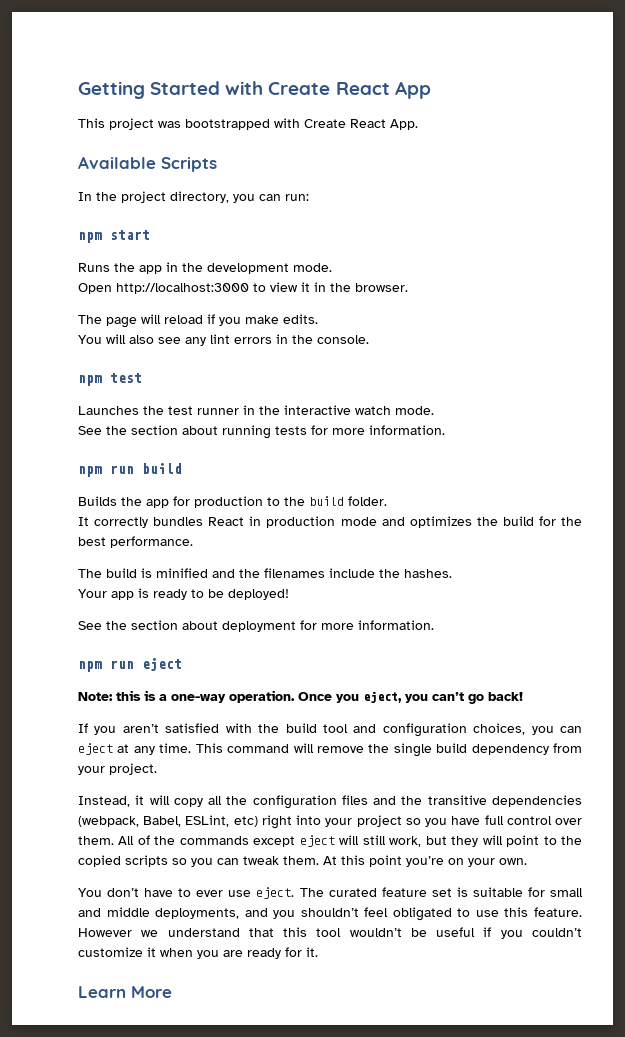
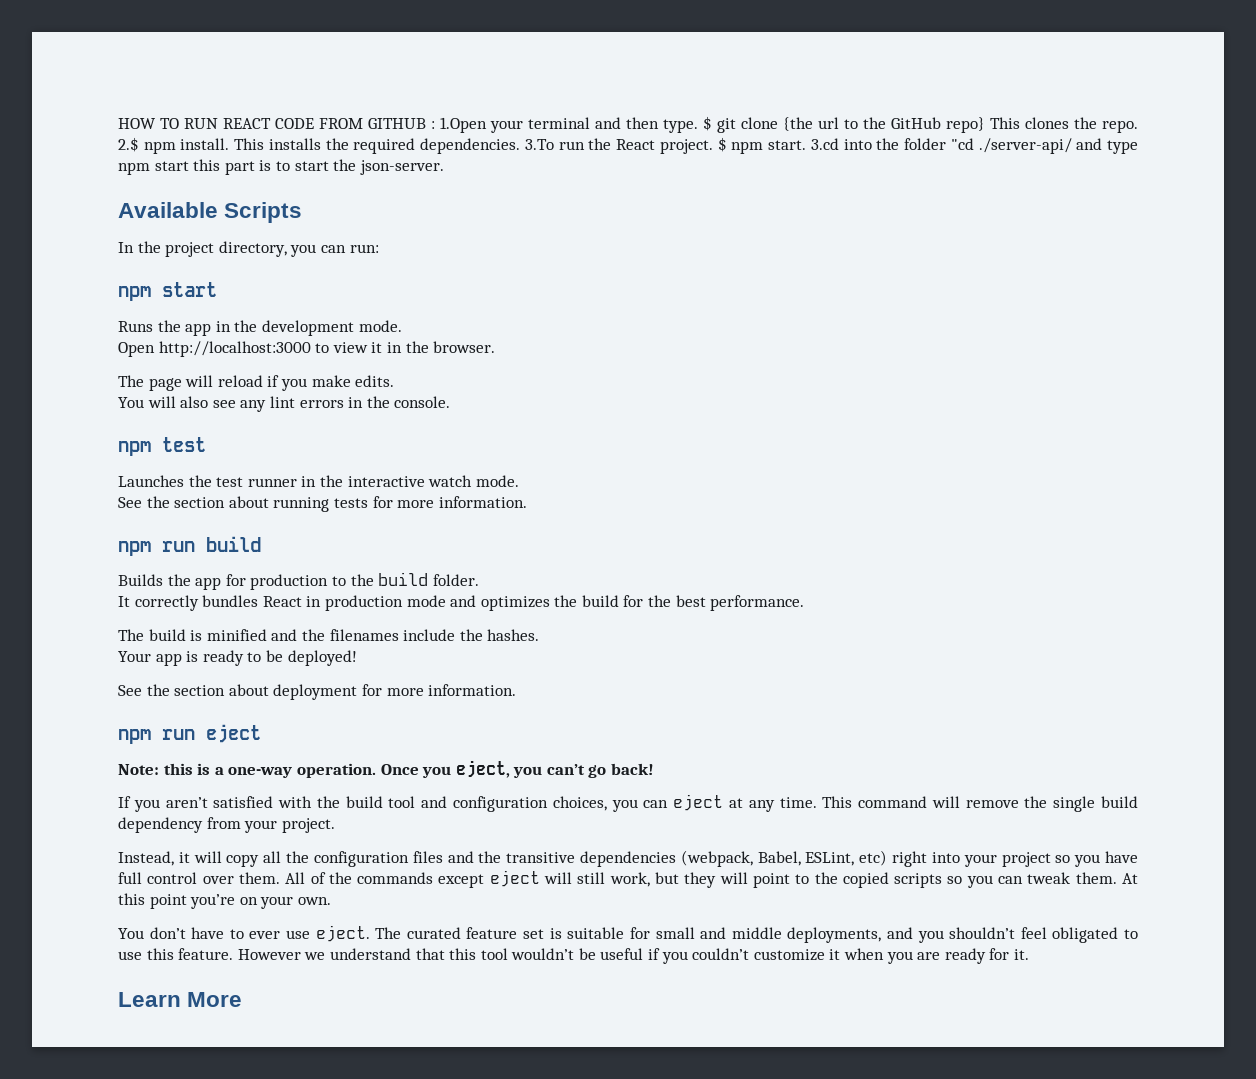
[78,81,431,99] [78,118,418,130] Getting Started with Create React App // This project was bootstrapped with Create React App. -> [118,116,1138,133] [118,137,1139,154] [118,159,444,175] HOW TO RUN REACT CODE FROM GITHUB : 1.Open your terminal and then type. $ git clone {the url to the GitHub repo} This clones the repo. 2.$ npm install. This installs the required dependencies. 3.To run the React project. $ npm start. 3.cd into the folder "cd ./server-api/ and type npm start this part is to start the json-server.

